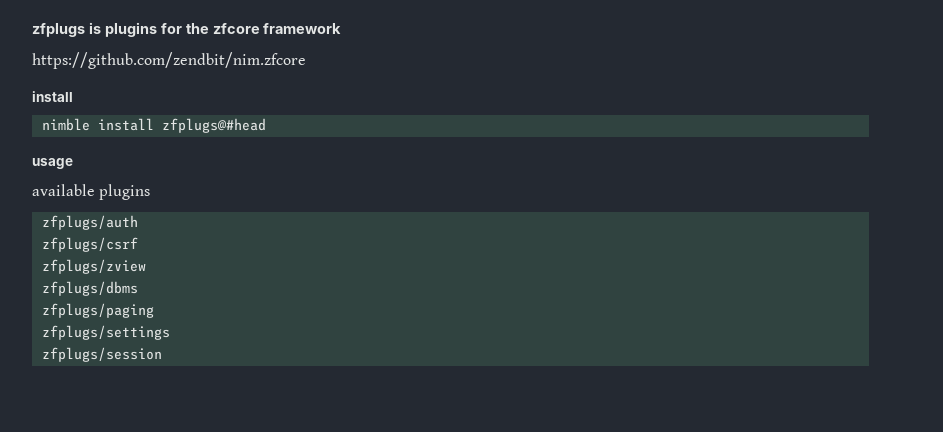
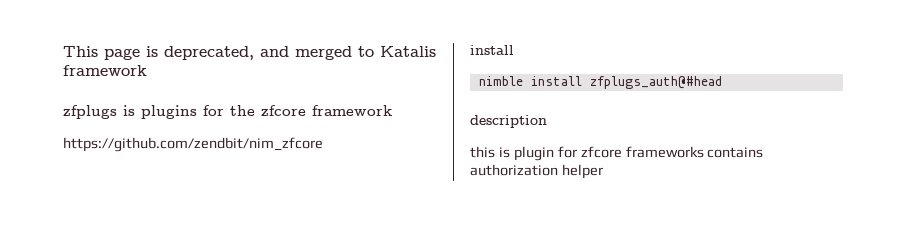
(32, 30) none -> [63,46,436,60] [63,65,147,76] This page is deprecated, and merged to Katalis framework //
[32,52,306,69] https://github.com/zendbit/nim.zfcore -> [63,137,323,152] https://github.com/zendbit/nim_zfcore
[161,118,266,133] [32,158,73,169] [32,184,151,200] [41,215,138,230] [41,237,138,252] [41,259,146,274] [41,281,138,296] [41,303,154,318] [41,325,170,340] [41,347,162,362] zfplugs@#head // usage // available plugins // zfplugs/auth // zfplugs/csrf // zfplugs/zview // zfplugs/dbms // zfplugs/paging // zfplugs/settings // zfplugs/session -> [589,76,722,89] [470,115,547,128] [470,146,764,161] [470,164,603,179] zfplugs_auth@#head // description // this is plugin for zfcore frameworks contains authorization helper

